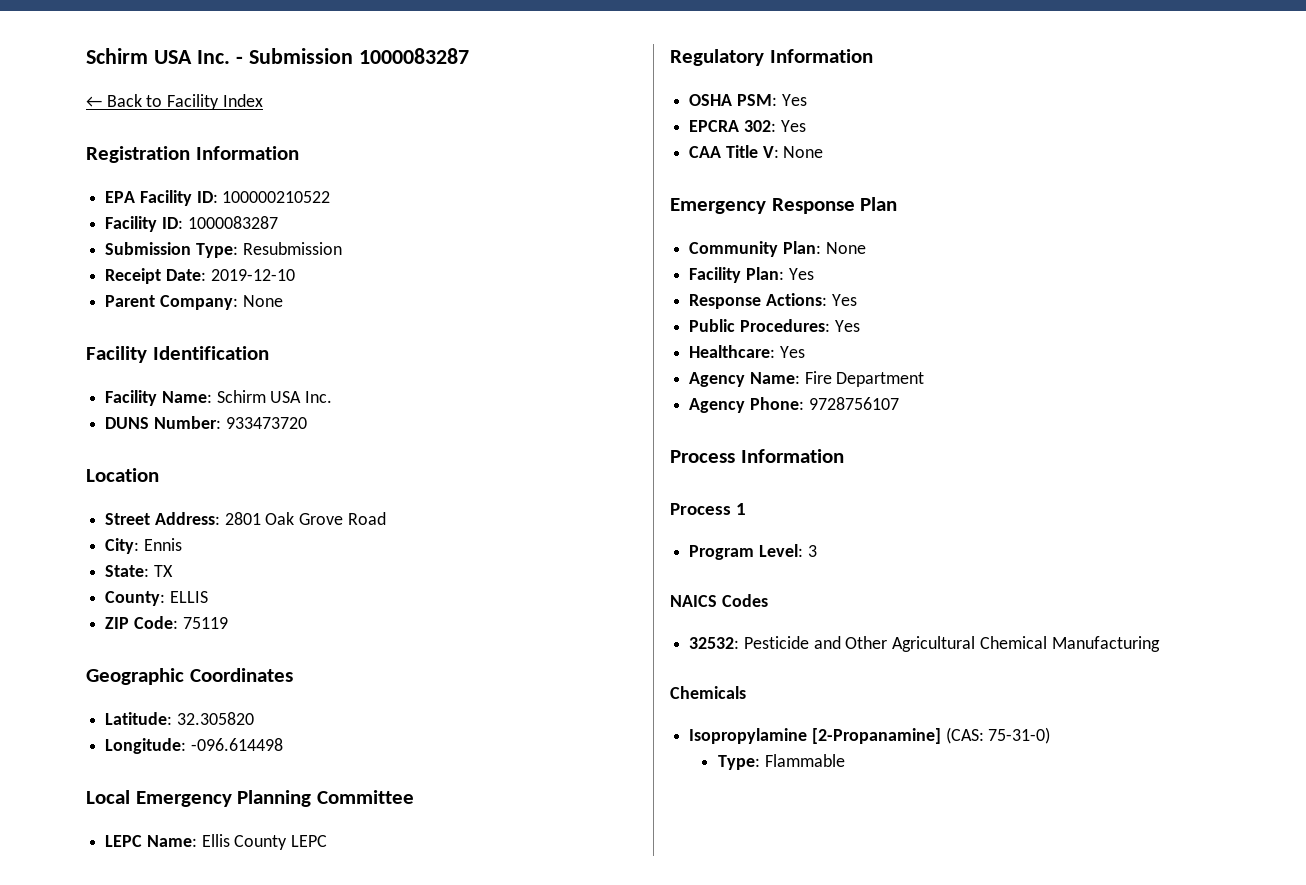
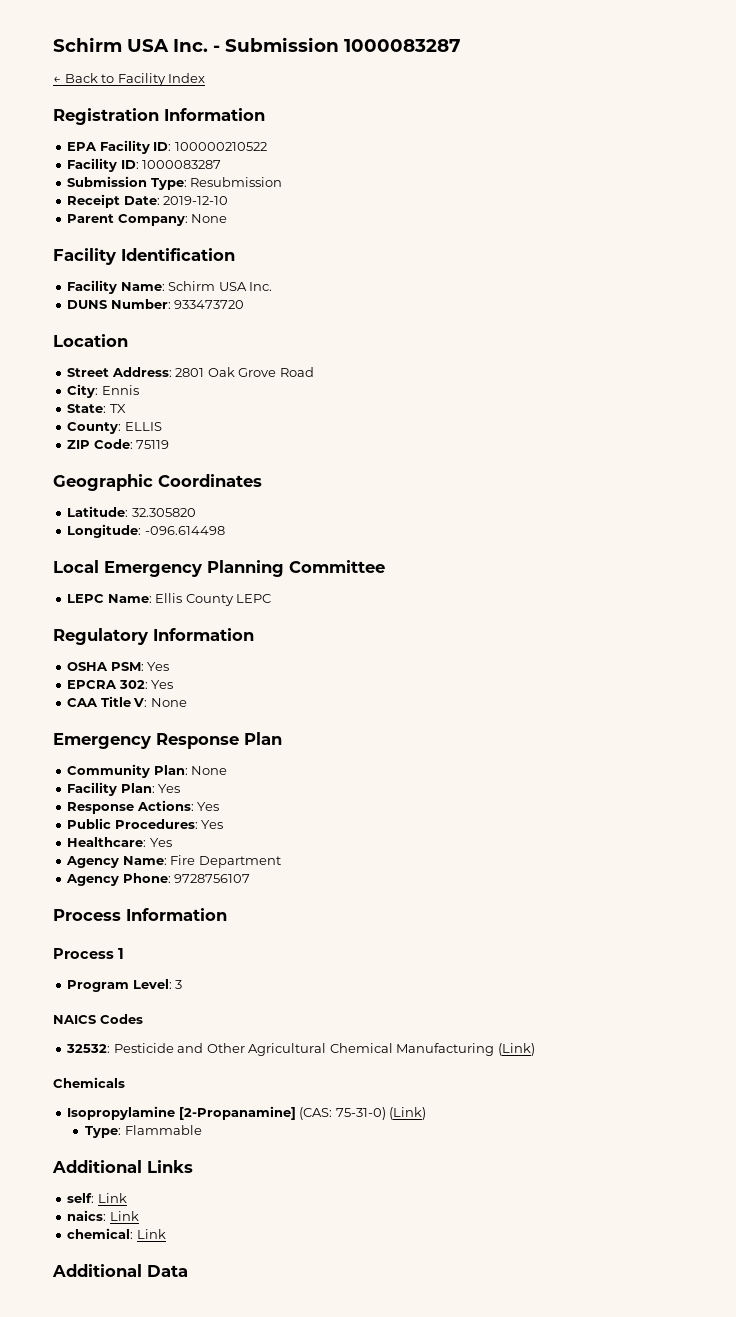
(1160, 644) none -> [497,1043,535,1056] (Link)
(1051, 735) none -> [389,1107,427,1120] (Link)
(845, 760) none -> [52,1160,193,1173] [67,1193,127,1203] [67,1210,139,1221] [67,1228,166,1239] [52,1264,188,1277] // Additional Links // self: Link // naics: Link // chemical: Link // Additional Data

